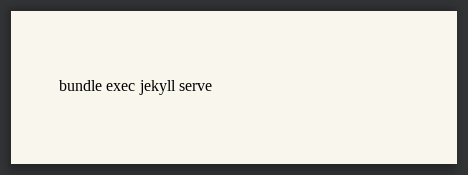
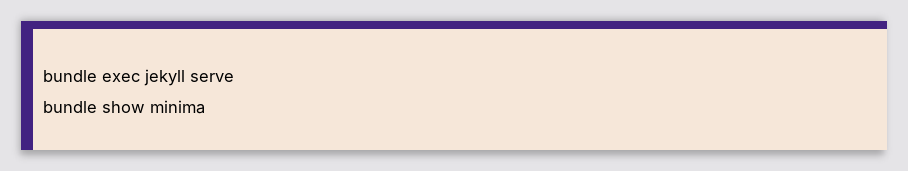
(212, 87) none -> [43,100,205,114] // bundle show minima

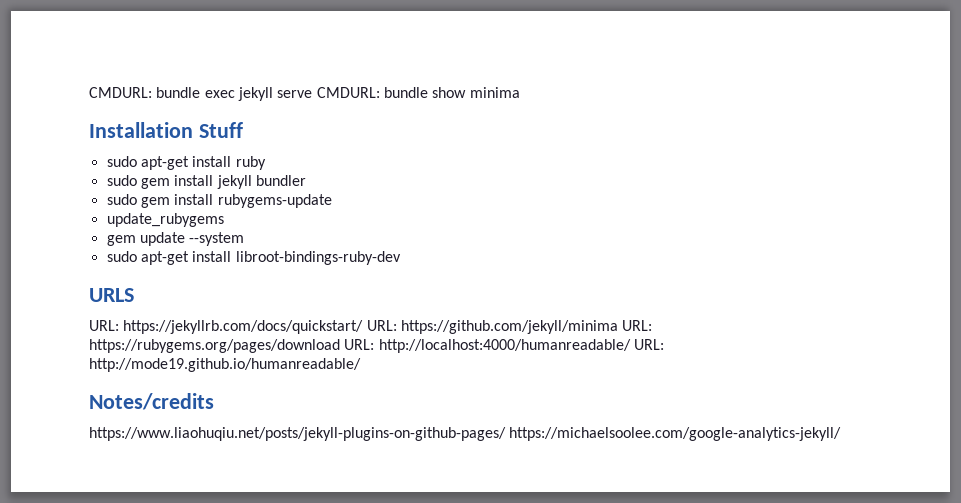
(43, 76) none -> [89,87,152,98] CMDURL:
(234, 77) // -> [316,87,380,98] CMDURL:
(205, 107) none -> [89,122,243,138] [106,156,266,170] [106,175,306,189] [106,194,332,208] [106,213,224,227] [106,232,245,246] [106,251,401,265] [89,288,134,302] [89,320,653,334] [89,339,664,353] [89,358,361,372] [89,393,214,410] [89,427,842,441] // Installation Stuff // sudo apt-get install ruby // sudo gem install jekyll bundler // sudo gem install rubygems-update // update_rubygems // gem update --system // sudo apt-get install libroot-bindings-ruby-dev // URLS // URL: https://jekyllrb.com/docs/quickstart/ URL: https://github.com/jekyll/minima URL: https://rubygems.org/pages/download URL: http://localhost:4000/humanreadable/ URL: http://mode19.github.io/humanreadable/ // Notes/credits // https://www.liaohuqiu.net/posts/jekyll-plugins-on-github-pages/ https://michaelsoolee.com/google-analytics-jekyll/

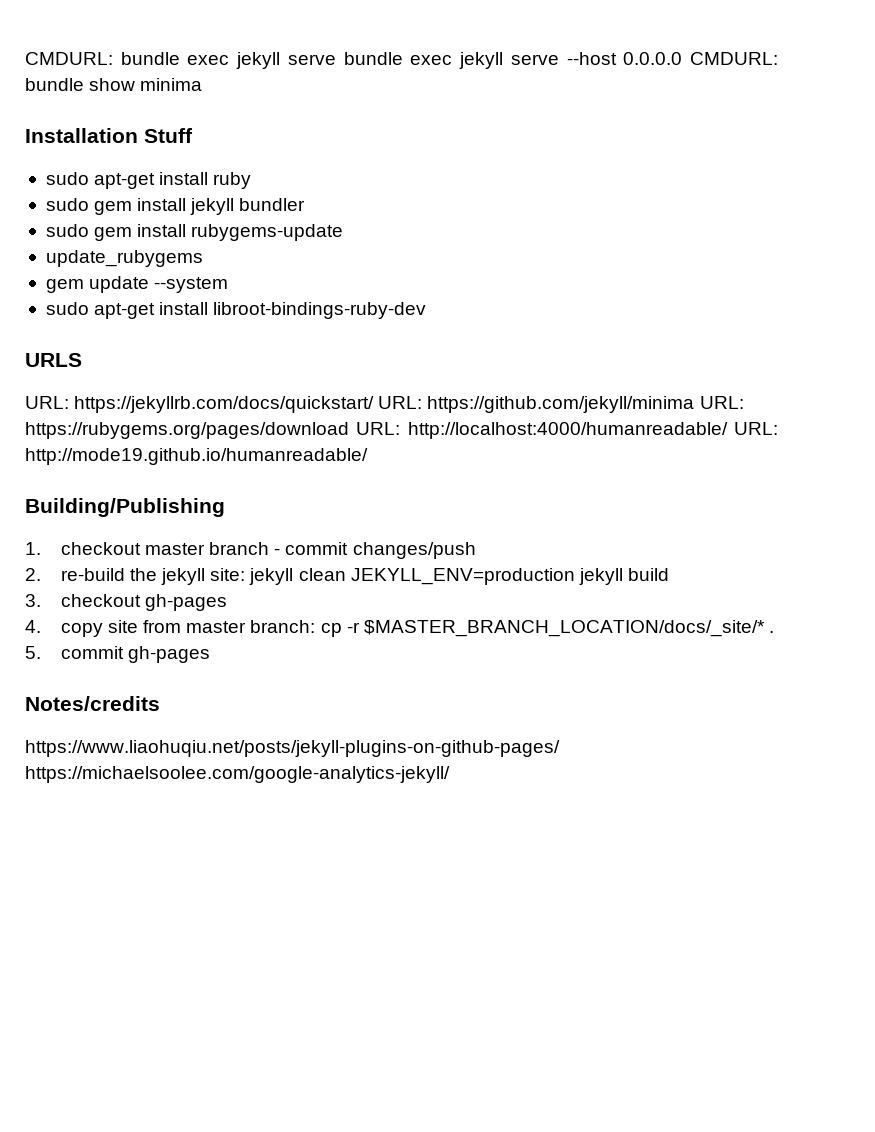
(313, 94) none -> [343,52,683,69] bundle exec jekyll serve --host 0.0.0.0
(361, 365) none -> [25,498,225,517] [25,542,476,559] [25,568,669,585] [25,594,228,611] [25,620,774,637] [25,646,211,663] // Building/Publishing // 1. checkout master branch - commit changes/push // 2. re-build the jekyll site: jekyll clean JEKYLL_ENV=production jekyll build // 3. checkout gh-pages // 4. copy site from master branch: cp -r $MASTER_BRANCH_LOCATION/docs/_site/* . // 5. commit gh-pages

